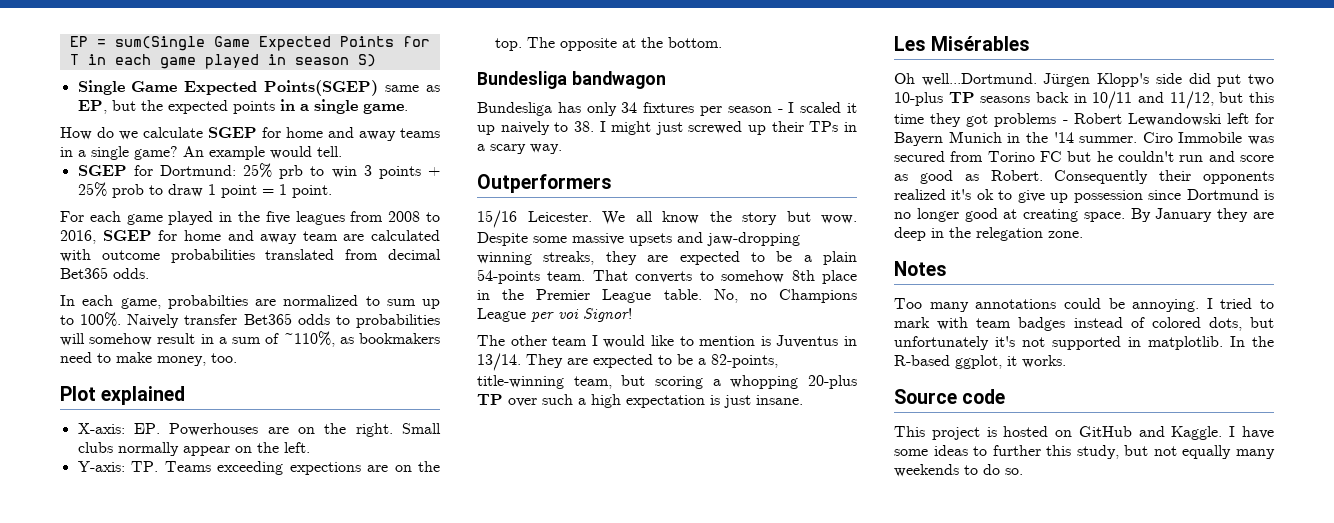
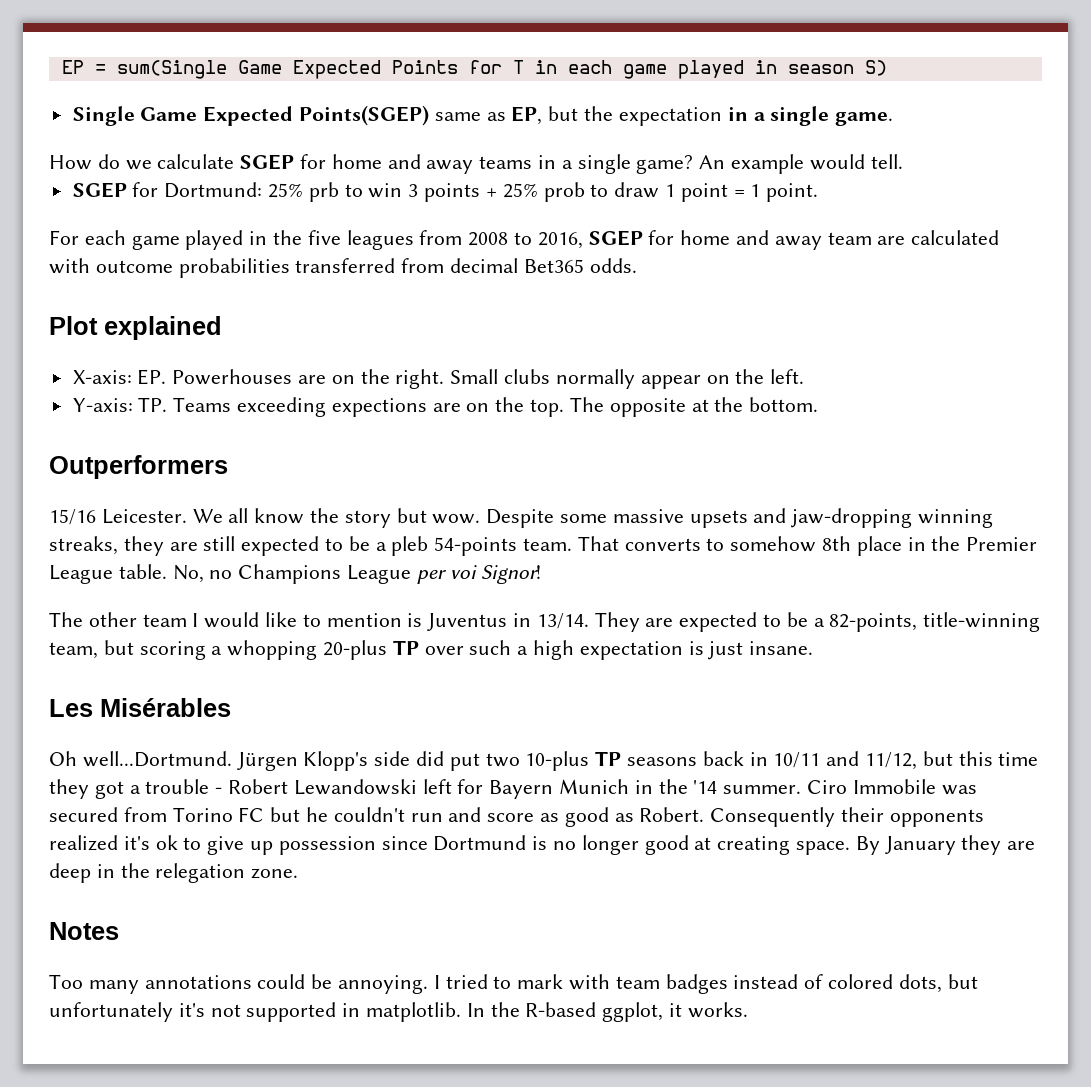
[167,100,275,114] expected points -> [618,107,722,126] expectation
[265,249,335,260] translated -> [295,258,396,273] transferred
[60,295,440,309] [60,312,440,328] [60,331,441,347] [60,352,237,366] // In each game, probabilties are normalized to sum up to 100%. Naively transfer Bet365 odds to probabilities will somehow result in a sum of ~110%, as bookmakers need to make money, too. -> (637, 265) none
[477,71,666,89] [477,102,858,116] [477,121,857,135] [477,144,562,154] // Bundesliga bandwagon // Bundesliga has only 34 fixtures per season - I scaled it up naively to 38. I might just screwed up their TPs in a scary way. -> (819, 404) none
[679,251,857,265] expected to be a plain -> [203,536,429,556] still expected to be a pleb
[994,113,1057,127] problems -> [129,779,210,794] a trouble
[894,389,1006,404] [894,426,1274,440] [894,445,1275,459] [894,464,1023,477] // Source code // This project is hosted on GitHub and Kaggle. I have some ideas to further this study, but not equally many weekends to do so. -> (748, 1010) none

